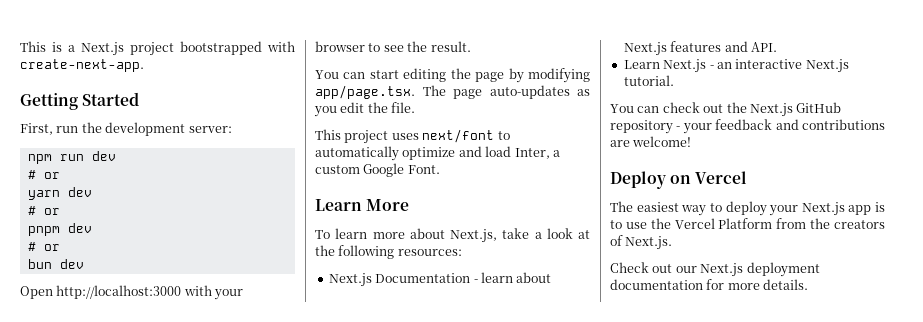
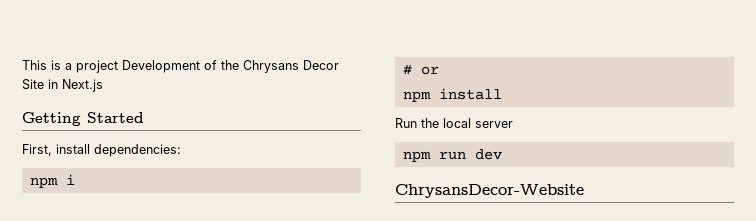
[81,41,295,56] [20,59,144,72] [20,92,140,110] [20,122,232,136] [27,151,116,164] [27,170,60,179] [27,187,92,200] [27,206,60,215] [27,223,92,236] [27,242,60,251] [27,259,84,269] [20,285,244,300] [315,41,471,52] [315,68,590,83] [315,85,590,99] [314,102,416,117] [315,129,510,144] [315,146,560,161] [315,163,440,177] [315,199,410,211] [315,228,590,243] [315,245,462,259] [328,272,552,287] [623,41,777,56] [623,59,849,73] [623,75,674,86] [610,102,842,117] [610,119,885,134] [610,136,692,147] [610,171,748,189] [610,201,885,216] [610,218,885,229] [610,235,673,250] [610,262,820,277] [610,279,809,290] Next.js project bootstrapped with create-next-app. // Getting Started // First, run the development server: // npm run dev // # or // yarn dev // # or // pnpm dev // # or // bun dev // Open http://localhost:3000 with your browser to see the result. // You can start editing the page by modifying app/page.tsx. The page auto-updates as you edit the file. // This project uses next/font to automatically optimize and load Inter, a custom Google Font. // Learn More // To learn more about Next.js, take a look at the following resources: // Next.js Documentation - learn about Next.js features and API. // Learn Next.js - an interactive Next.js tutorial. // You can check out the Next.js GitHub repository - your feedback and contributions are welcome! // Deploy on Vercel // The easiest way to deploy your Next.js app is to use the Vercel Platform from the creators of Next.js. // Check out our Next.js deployment documentation for more details. -> [76,60,339,73] [22,79,103,92] [22,112,144,126] [22,144,181,157] [29,174,75,188] [402,64,439,75] [402,88,502,102] [395,118,513,128] [402,149,502,162] [395,184,584,198] project Development of the Chrysans Decor Site in Next.js // Getting Started // First, install dependencies: // npm i // # or // npm install // Run the local server // npm run dev // ChrysansDecor-Website

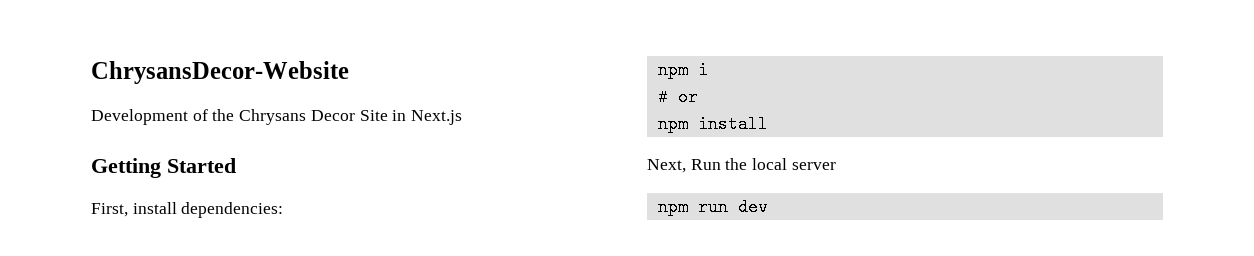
[22,60,118,73] This is a project -> [91,61,349,84] ChrysansDecor-Website //
(502, 94) none -> [647,159,686,173] Next,
[395,184,584,198] // ChrysansDecor-Website -> (768, 207) none

